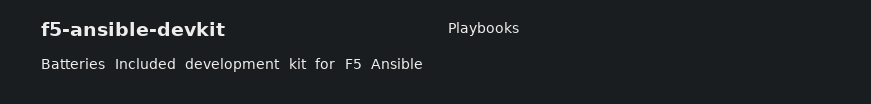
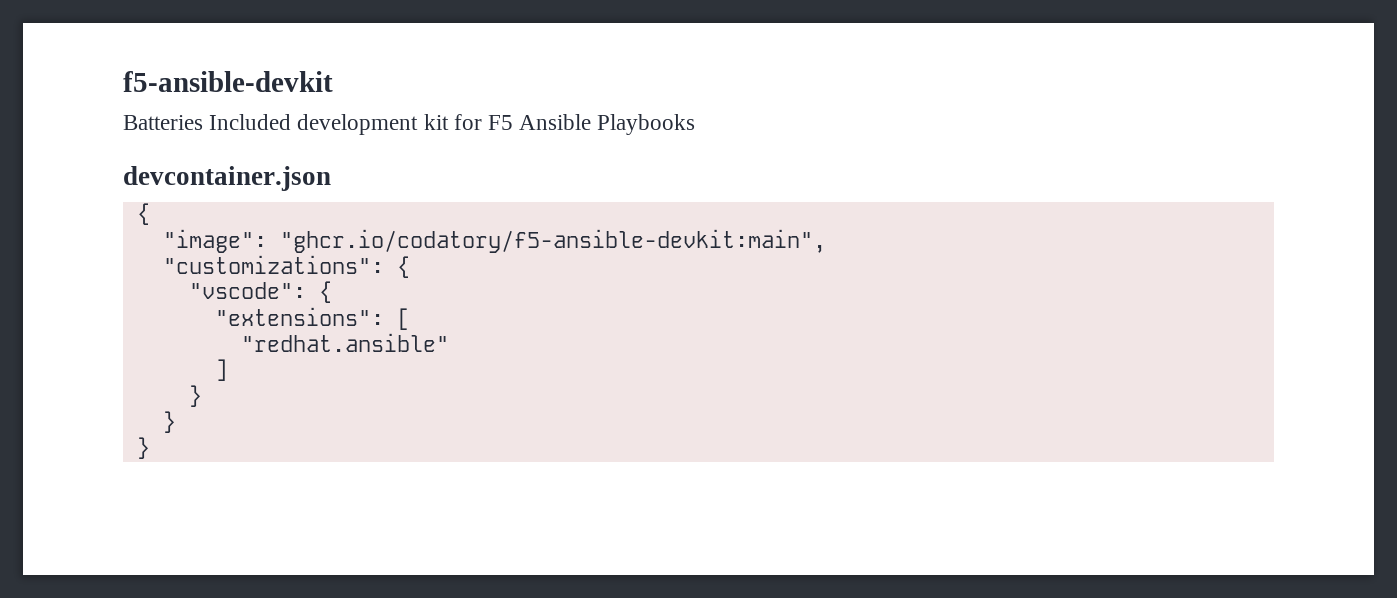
(519, 29) none -> [123,166,331,191] [136,203,150,225] [162,229,826,253] [162,255,410,278] [188,281,332,303] [214,307,410,330] [240,333,449,352] [214,359,228,381] [188,385,202,407] [162,411,176,433] [136,437,150,459] // devcontainer.json // { // "image": "ghcr.io/codatory/f5-ansible-devkit:main", // "customizations": { // "vscode": { // "extensions": [ // "redhat.ansible" // ] // } // } // }

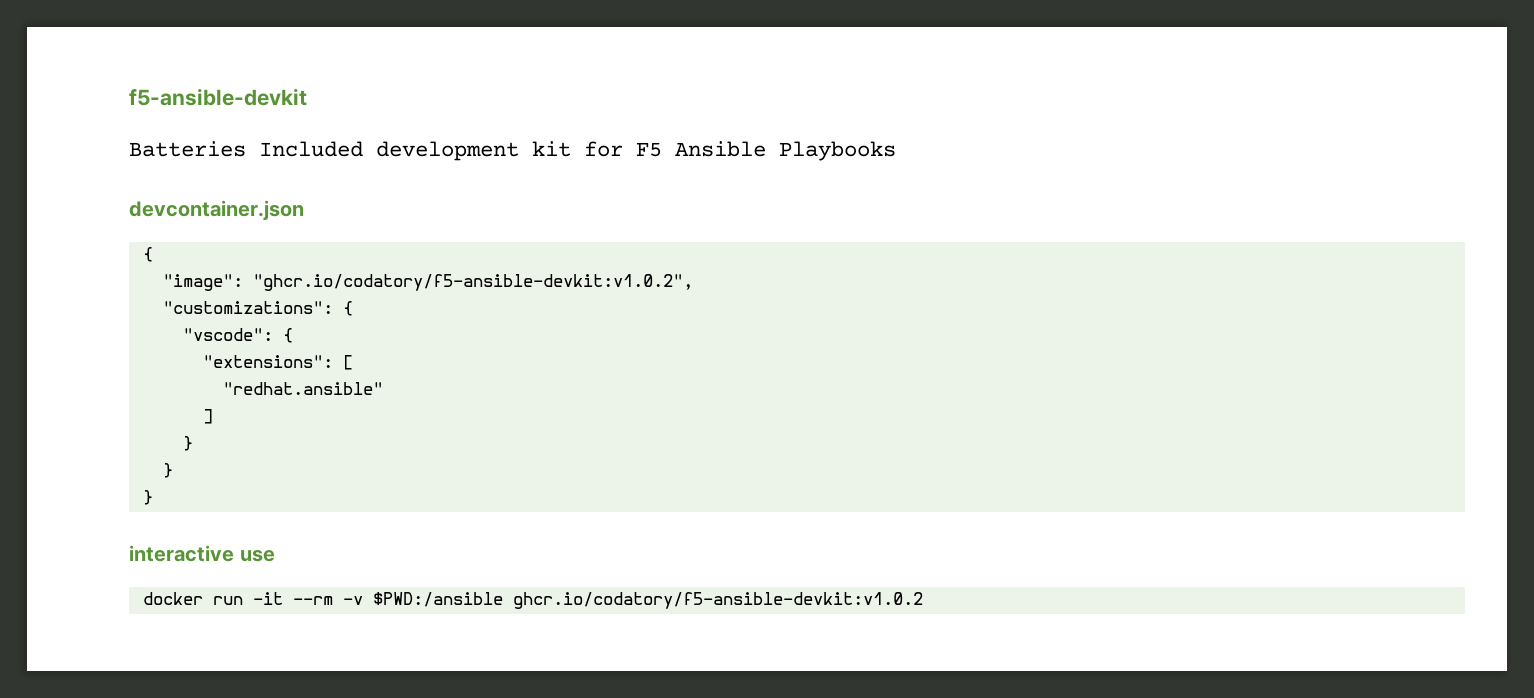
[279,229,826,253] "ghcr.io/codatory/f5-ansible-devkit:main", -> [252,274,693,291] "ghcr.io/codatory/f5-ansible-devkit:v1.0.2",
(150, 448) none -> [129,545,275,562] [142,592,923,609] // interactive use // docker run -it --rm -v $PWD:/ansible ghcr.io/codatory/f5-ansible-devkit:v1.0.2

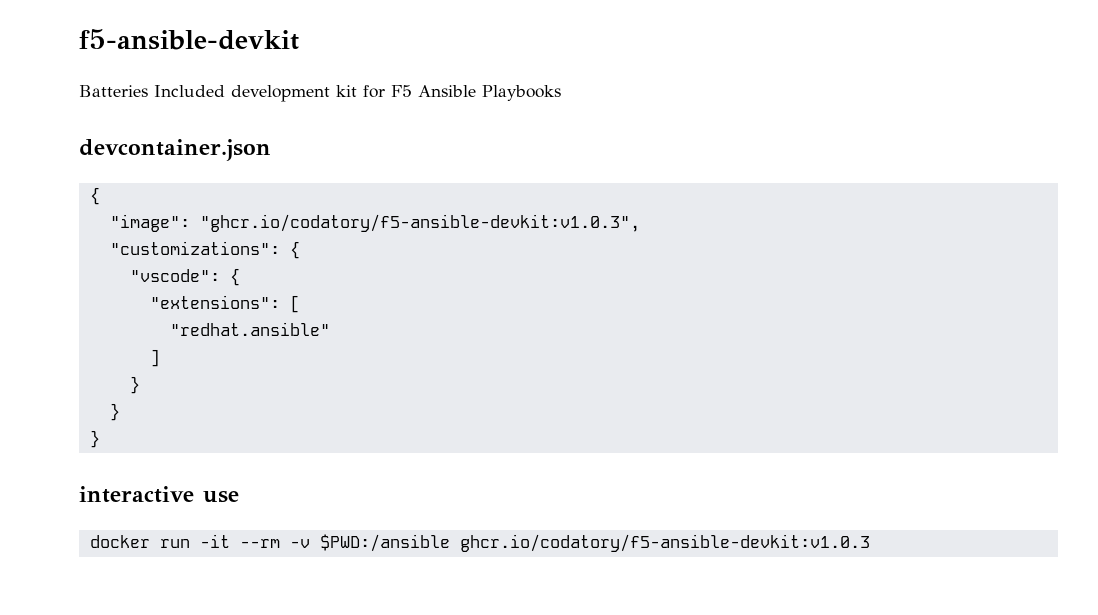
[252,274,693,291] "ghcr.io/codatory/f5-ansible-devkit:v1.0.2", -> [199,214,640,232] "ghcr.io/codatory/f5-ansible-devkit:v1.0.3",
[512,592,923,609] ghcr.io/codatory/f5-ansible-devkit:v1.0.2 -> [459,534,870,552] ghcr.io/codatory/f5-ansible-devkit:v1.0.3

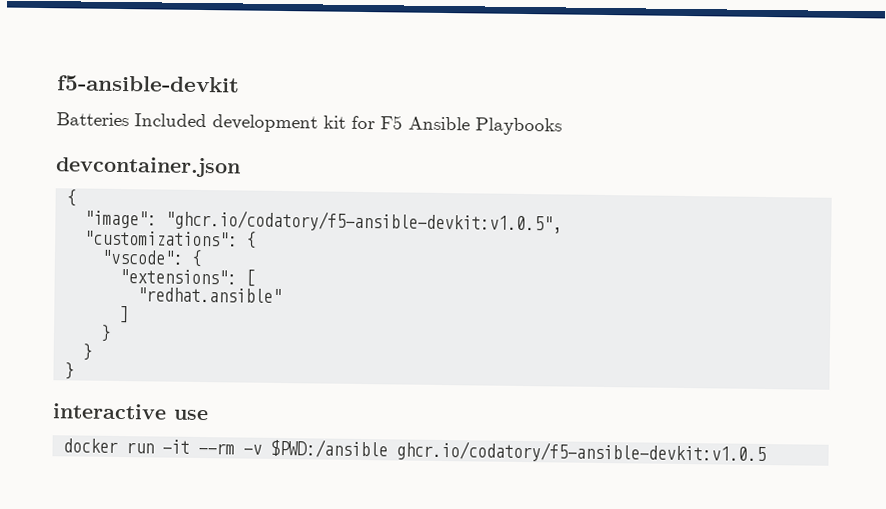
[199,214,640,232] "ghcr.io/codatory/f5-ansible-devkit:v1.0.3", -> [165,209,563,234] "ghcr.io/codatory/f5-ansible-devkit:v1.0.5",
[459,534,870,552] ghcr.io/codatory/f5-ansible-devkit:v1.0.3 -> [396,440,767,465] ghcr.io/codatory/f5-ansible-devkit:v1.0.5

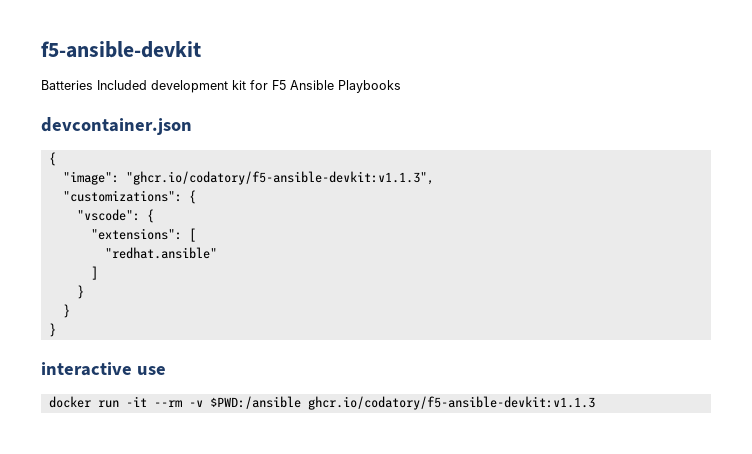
[165,209,563,234] "ghcr.io/codatory/f5-ansible-devkit:v1.0.5", -> [125,171,434,185] "ghcr.io/codatory/f5-ansible-devkit:v1.1.3",
[396,440,767,465] ghcr.io/codatory/f5-ansible-devkit:v1.0.5 -> [307,396,595,410] ghcr.io/codatory/f5-ansible-devkit:v1.1.3

